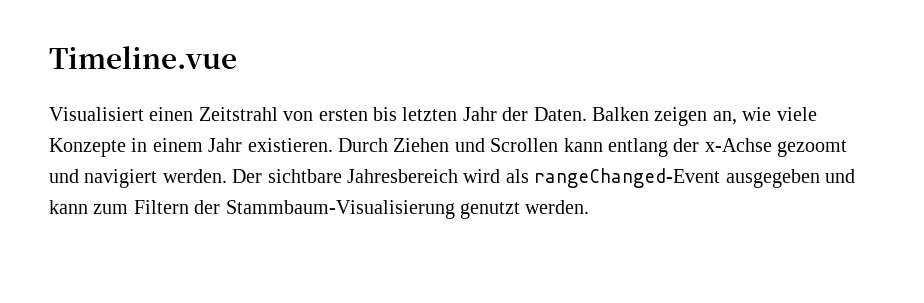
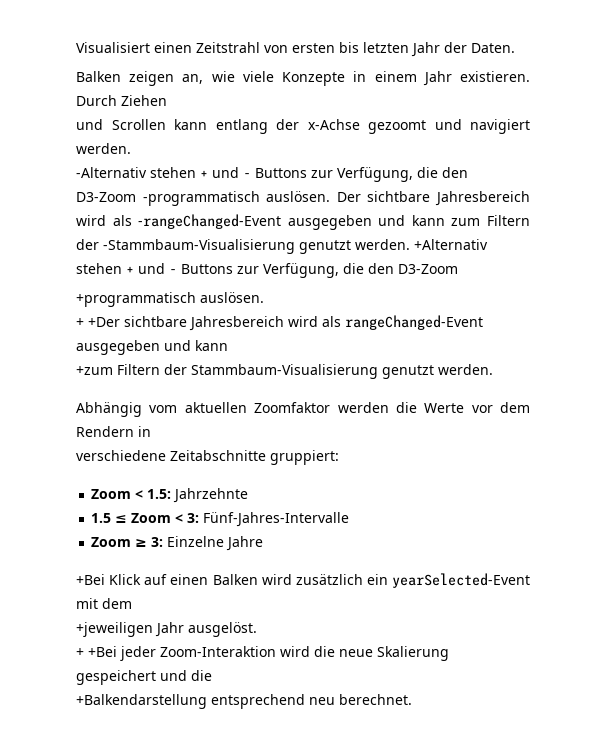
[49,46,237,69] Timeline.vue // -> (76, 47) none
(587, 114) none -> (515, 48) //
(450, 145) none -> (167, 100) //
(227, 176) none -> [76,167,468,182] [76,191,331,206] // -Alternativ stehen + und - Buttons zur Verfügung, die den D3-Zoom -programmatisch auslösen.
(529, 176) none -> [138,214,530,230] [76,239,488,254] [76,263,458,278] [76,292,264,307] [76,316,341,331] -rangeChanged-Event ausgegeben und kann zum Filtern der -Stammbaum-Visualisierung genutzt werden. +Alternativ stehen + und - Buttons zur Verfügung, die den D3-Zoom // +programmatisch auslösen. // + +Der sichtbare Jahresbereich wird als
[93,204,129,214] zum -> [76,366,113,375] // +zum
(590, 207) none -> [76,402,530,417] [76,426,151,437] [76,450,339,465] [91,488,249,503] [91,512,350,527] [91,536,264,551] [76,573,530,588] [76,598,132,609] [76,622,257,637] [76,646,449,661] [76,670,212,685] [76,694,412,709] // Abhängig vom aktuellen Zoomfaktor werden die Werte vor dem Rendern in // verschiedene Zeitabschnitte gruppiert: // Zoom < 1.5: Jahrzehnte // 1.5 ≤ Zoom < 3: Fünf-Jahres-Intervalle // Zoom ≥ 3: Einzelne Jahre // +Bei Klick auf einen Balken wird zusätzlich ein yearSelected-Event mit dem // +jeweiligen Jahr ausgelöst. // + +Bei jeder Zoom-Interaktion wird die neue Skalierung gespeichert und die // +Balkendarstellung entsprechend neu berechnet.

